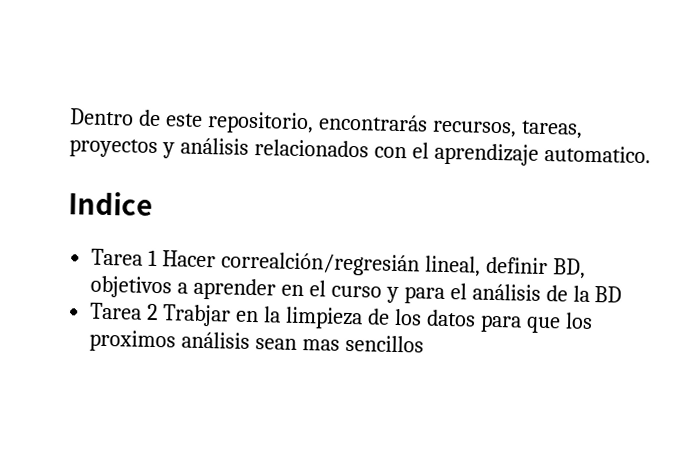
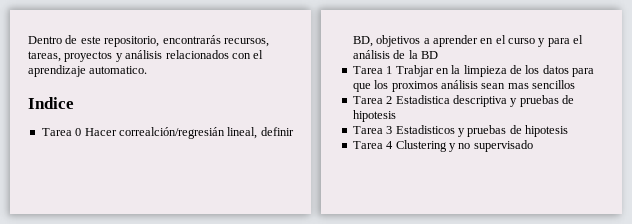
[148,249,159,267] 1 -> [75,128,82,136] 0
[147,303,159,321] 2 -> [386,66,393,74] 1
(424, 343) none -> [352,95,574,107] [352,110,396,122] [352,125,568,137] [352,140,533,152] // Tarea 2 Estadistica descriptiva y pruebas de hipotesis // Tarea 3 Estadisticos y pruebas de hipotesis // Tarea 4 Clustering y no supervisado

